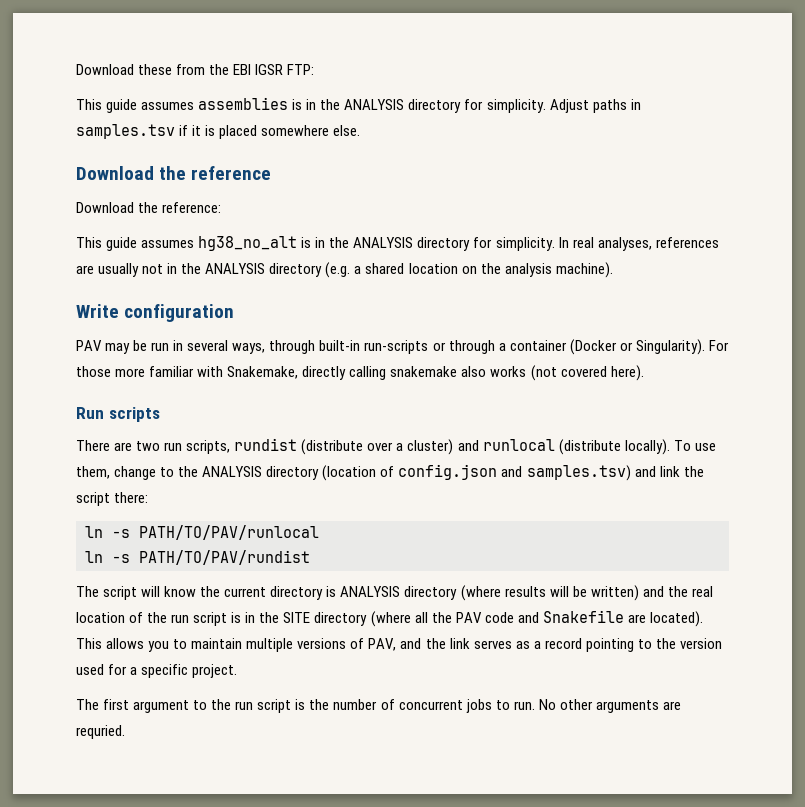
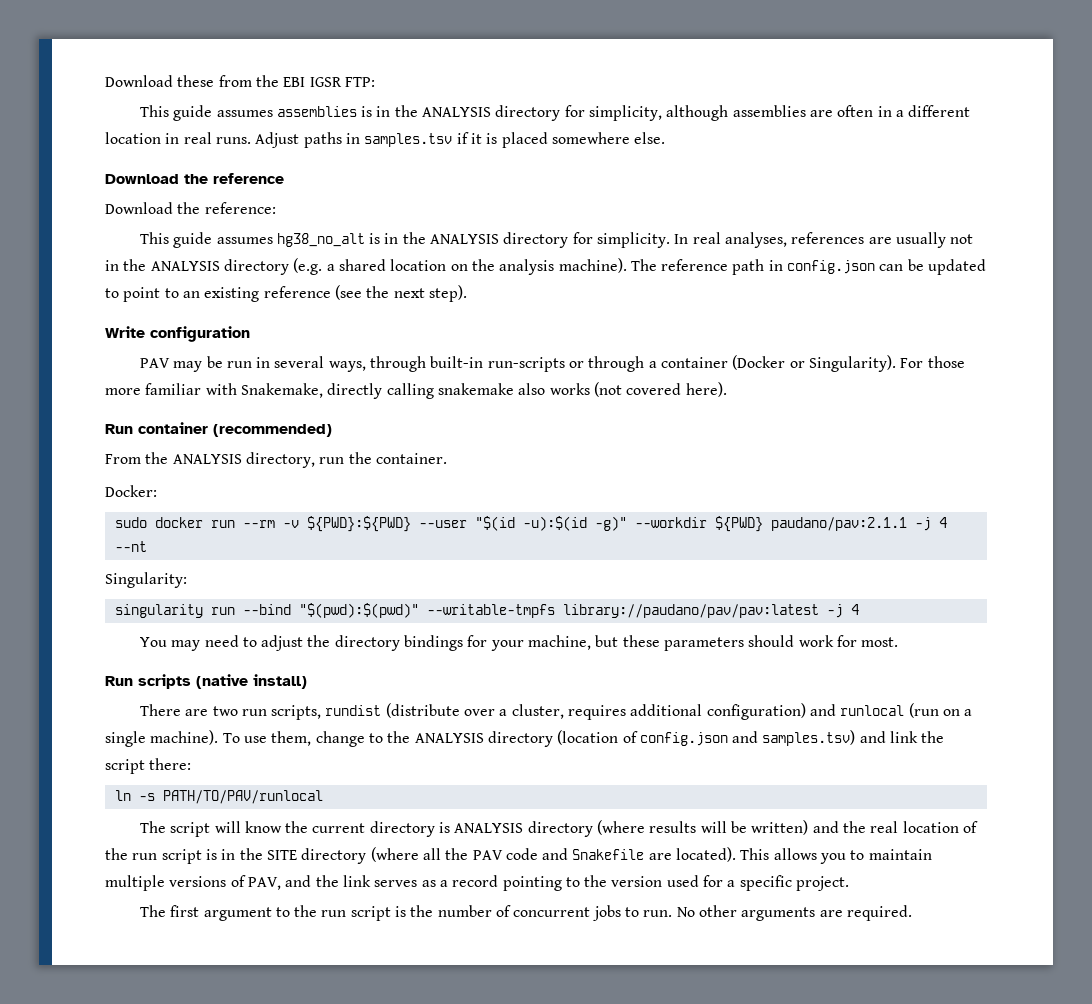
[486,99,546,113] simplicity. -> [589,105,971,121] [105,132,251,144] simplicity, although assemblies are often in a different location in real runs.
(613, 270) none -> [630,259,987,275] [105,285,467,302] The reference path in config.json can be updated to point to an existing reference (see the next step).
(644, 373) none -> [105,422,332,437] [105,452,447,468] [105,485,157,497] [114,516,947,532] [114,541,147,552] [105,572,187,588] [114,603,859,618] [139,635,899,651] // Run container (recommended) // From the ANALYSIS directory, run the container. // Docker: // sudo docker run --rm -v ${PWD}:${PWD} --user "$(id -u):$(id -g)" --workdir ${PWD} paudano/pav:2.1.1 -j 4 --nt // Singularity: // singularity run --bind "$(pwd):$(pwd)" --writable-tmpfs library://paudano/pav/pav:latest -j 4 // You may need to adjust the directory bindings for your machine, but these parameters should work for most.
(160, 414) none -> [196,674,307,689] (native install)
[407,439,670,455] cluster) and runlocal (distribute locally). -> [511,703,973,720] [105,730,219,747] cluster, requires additional configuration) and runlocal (run on a single machine).
[85,550,310,565] // ln -s PATH/TO/PAV/rundist -> (323, 797) none
[76,725,125,739] requried. -> [846,905,912,921] required.

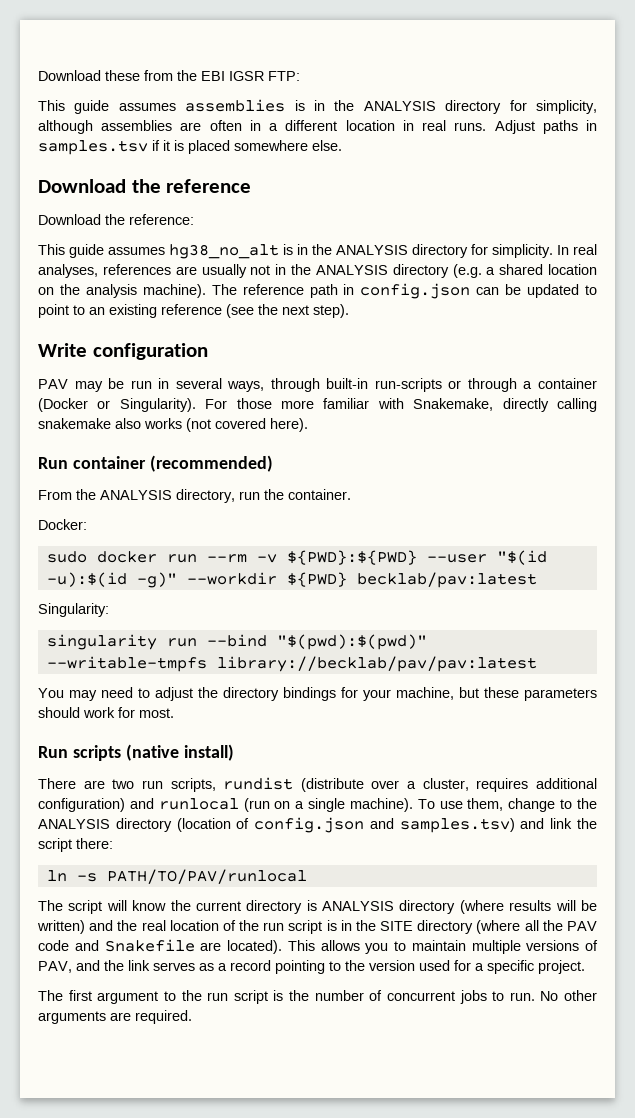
[770,517,947,531] [114,541,147,552] paudano/pav:2.1.1 -j 4 --nt -> [356,572,537,588] becklab/pav:latest
[562,604,859,618] library://paudano/pav/pav:latest -j 4 -> [216,656,537,672] library://becklab/pav/pav:latest

